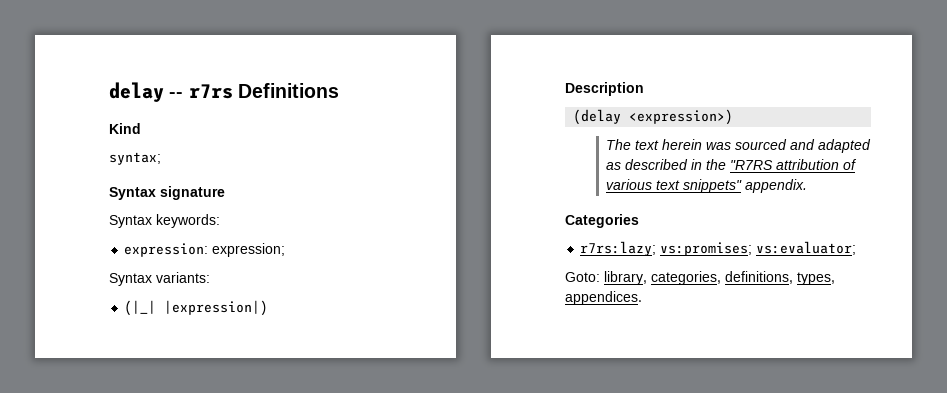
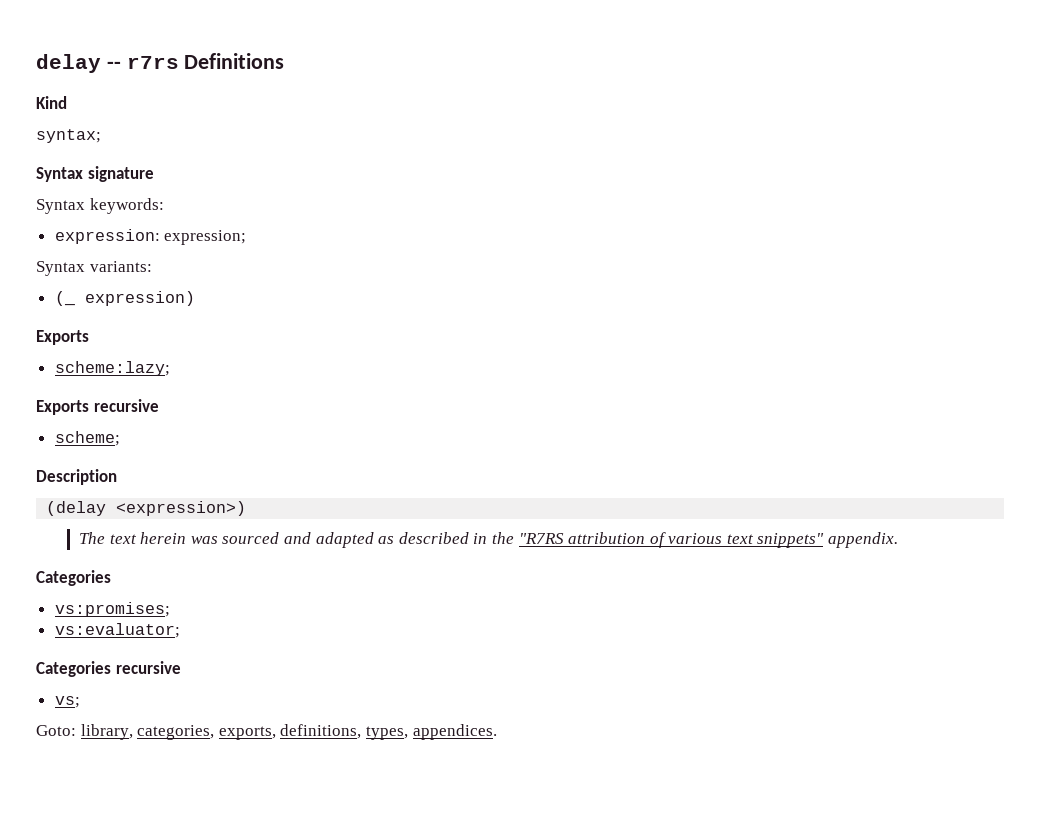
[124,300,269,316] (|_| |expression|) -> [54,291,195,306] [36,330,89,345] [54,361,170,376] [36,399,159,415] [54,431,120,446] (_ expression) // Exports // scheme:lazy; // Exports recursive // scheme;
[580,241,657,256] r7rs:lazy; -> (111, 578) none
(753, 249) none -> (170, 609) //
(857, 248) none -> [36,661,181,677] [54,696,80,708] // Categories recursive // vs;
(721, 278) none -> [218,726,276,740] exports,

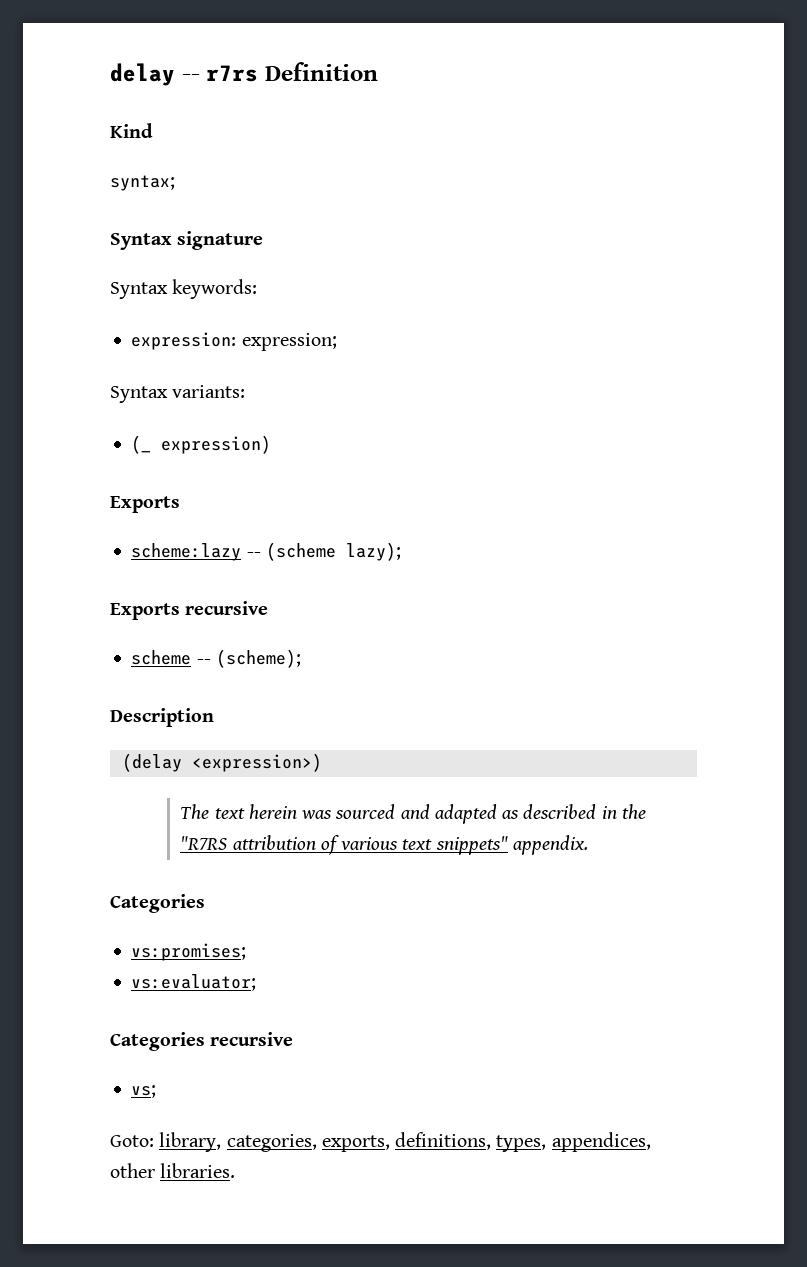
[184,53,285,69] Definitions -> [264,62,378,81] Definition
[54,361,170,376] scheme:lazy; -> [131,542,401,561] scheme:lazy -- (scheme lazy);
[54,431,120,446] scheme; -> [131,649,301,668] scheme -- (scheme);
[412,724,497,740] appendices. -> [551,1132,651,1152] [110,1163,236,1178] appendices, other libraries.

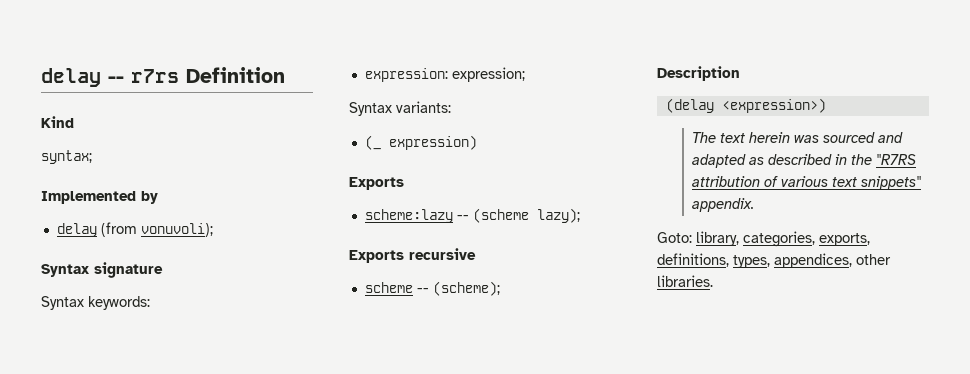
(175, 183) none -> [41,191,158,204] [56,222,213,237] // Implemented by // delay (from vonuvoli);
[110,894,205,913] [131,943,247,961] [131,974,257,991] [110,1032,294,1051] [131,1085,157,1098] // Categories // vs:promises; // vs:evaluator; // Categories recursive // vs; -> (754, 205) none

